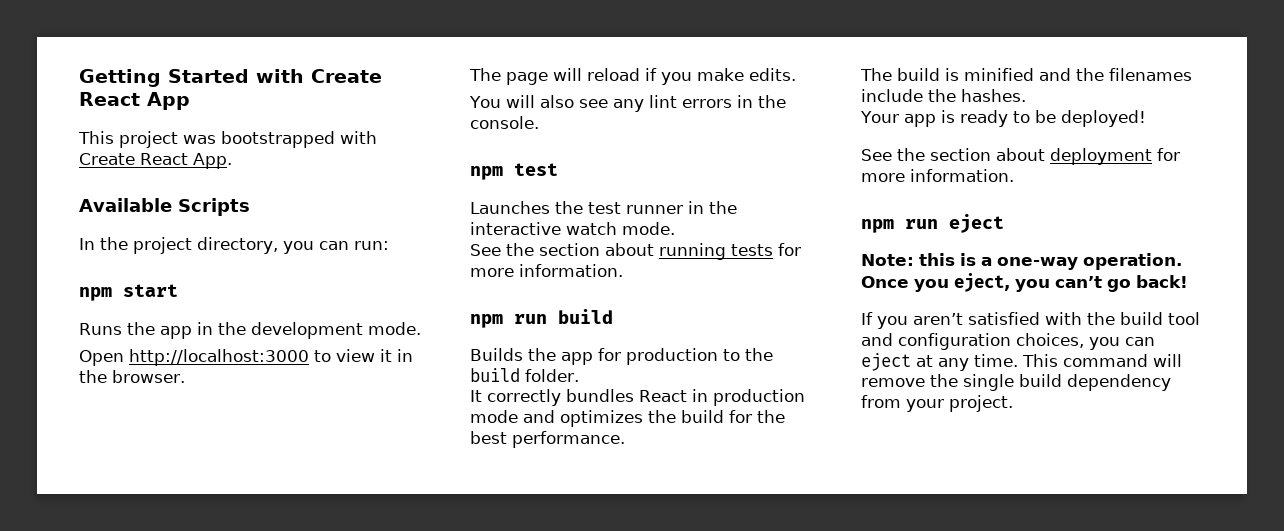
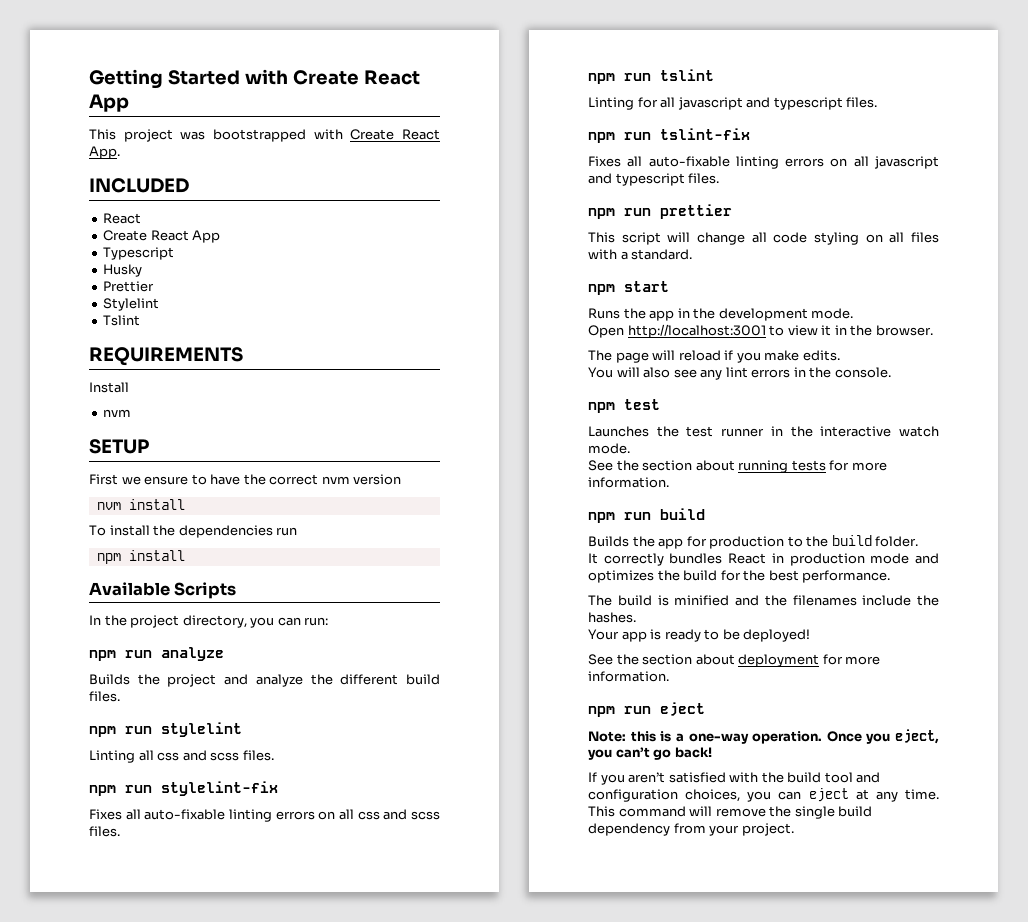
(232, 161) none -> [89,178,189,193] [103,213,142,224] [103,230,221,243] [103,247,175,260] [103,264,143,277] [103,281,155,292] [103,298,160,311] [103,315,141,326] [89,347,243,366] [89,382,129,393] [103,409,132,417] [89,439,149,454] [89,474,402,485] [96,499,185,510] [89,525,298,538] [96,550,185,564] // INCLUDED // React // Create React App // Typescript // Husky // Prettier // Stylelint // Tslint // REQUIREMENTS // Install // nvm // SETUP // First we ensure to have the correct nvm version // nvm install // To install the dependencies run // npm install
(389, 245) none -> [89,647,224,661] [89,674,441,687] [89,691,120,702] [89,722,242,737] [89,750,274,763] [89,781,278,796] [89,809,440,822] [89,826,120,837] [588,69,714,84] [588,97,878,110] [588,128,750,143] [588,156,939,169] [588,173,720,186] [588,204,732,219] [588,232,939,245] [588,249,693,260] // npm run analyze // Builds the project and analyze the different build files. // npm run stylelint // Linting all css and scss files. // npm run stylelint-fix // Fixes all auto-fixable linting errors on all css and scss files. // npm run tslint // Linting for all javascript and typescript files. // npm run tslint-fix // Fixes all auto-fixable linting errors on all javascript and typescript files. // npm run prettier // This script will change all code styling on all files with a standard.
[129,349,309,366] http://localhost:3000 -> [627,324,766,338] http://localhost:3001

